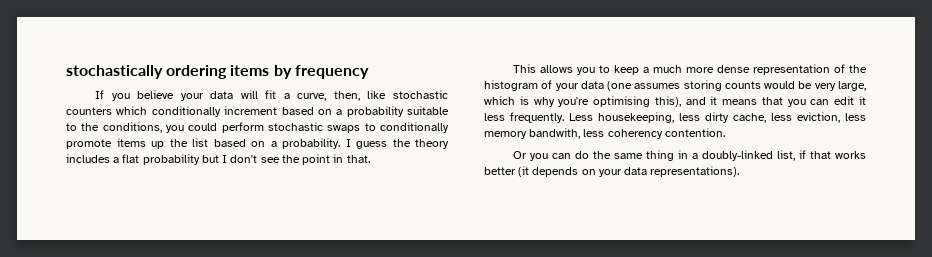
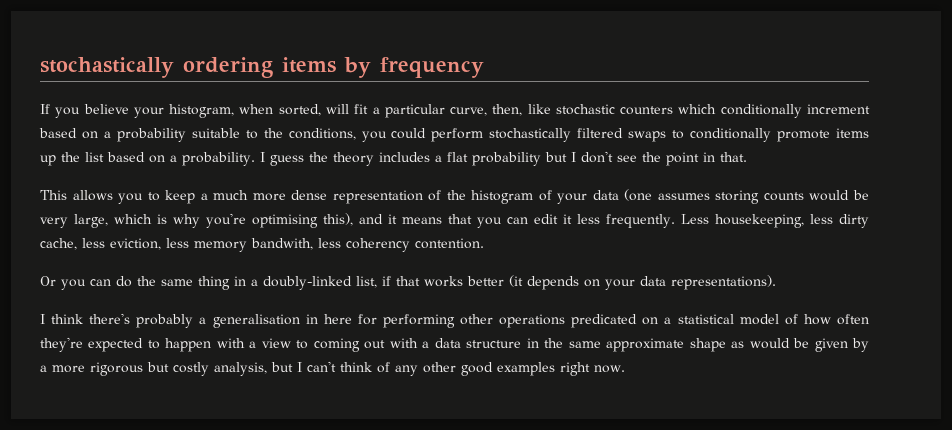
[210,91,234,99] data -> [169,104,321,118] histogram, when sorted,
(290, 96) none -> [384,104,445,118] particular
[268,122,323,131] stochastic -> [489,128,624,142] stochastically filtered
(740, 171) none -> [40,313,869,328] [40,337,869,352] [40,361,625,376] // I think there's probably a generalisation in here for performing other operations predicated on a statistical model of how often they're expected to happen with a view to coming out with a data structure in the same approximate shape as would be given by a more rigorous but costly analysis, but I can't think of any other good examples right now.

